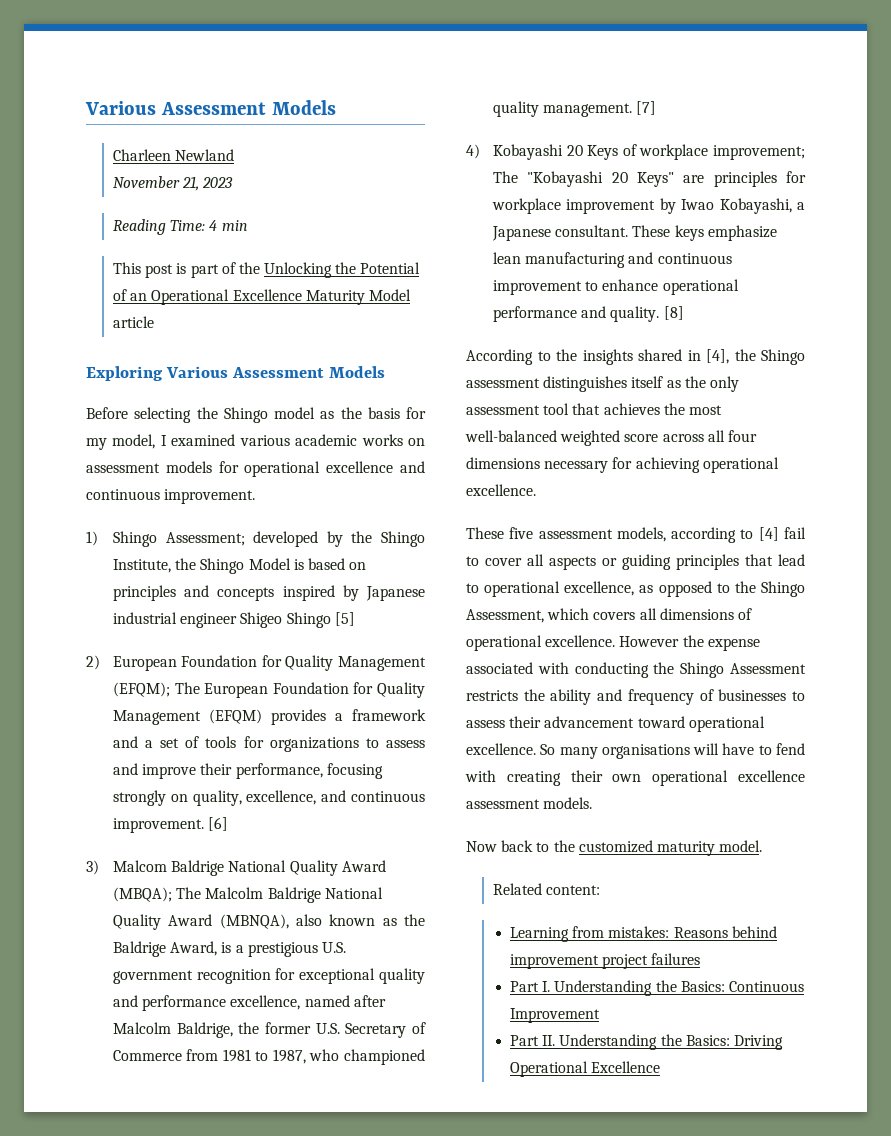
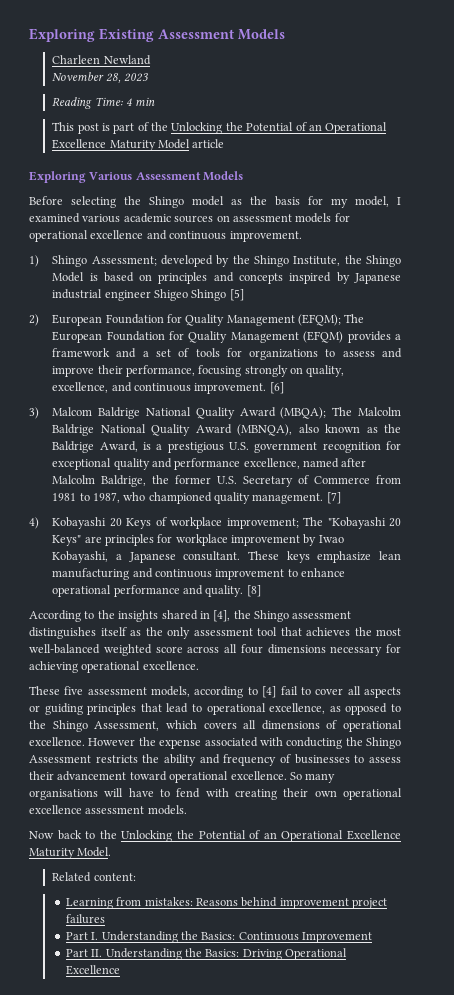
[85,101,156,115] Various -> [29,28,154,42] Exploring Existing
[182,176,200,191] 21, -> [105,73,121,83] 28,
[361,434,403,446] works -> [174,215,214,223] sources
[578,840,763,856] customized maturity model. -> [121,830,401,842] [29,847,112,859] Unlocking the Potential of an Operational Excellence Maturity Model.

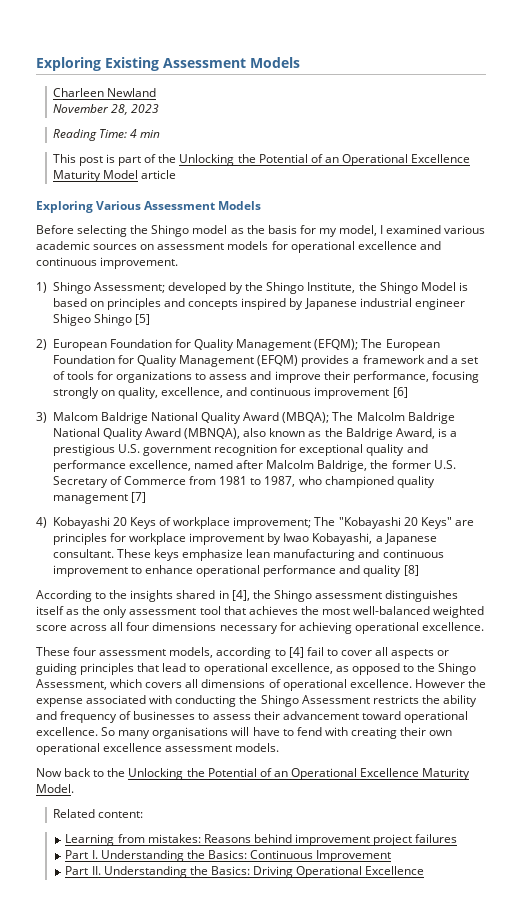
[194,383,267,394] improvement. -> [314,387,390,399] improvement
[252,493,324,504] management. -> [52,494,128,504] management
[205,585,244,597] quality. -> [363,565,402,577] quality
[64,686,84,695] five -> [73,647,97,656] four

